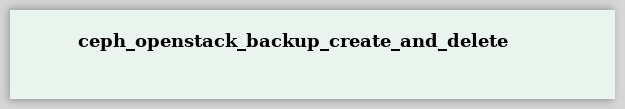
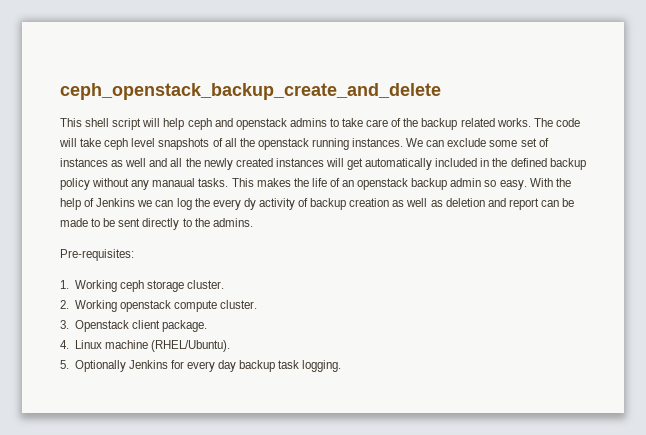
(508, 42) none -> [60,118,580,130] [59,138,549,150] [60,158,586,170] [60,178,571,190] [60,198,575,210] [60,218,253,230] [60,249,134,261] [60,280,225,292] [60,300,258,312] [60,320,207,332] [60,340,230,352] [60,360,342,372] // This shell script will help ceph and openstack admins to take care of the backup related works. The code will take ceph level snapshots of all the openstack running instances. We can exclude some set of instances as well and all the newly created instances will get automatically included in the defined backup policy without any manaual tasks. This makes the life of an openstack backup admin so easy. With the help of Jenkins we can log the every dy activity of backup creation as well as deletion and report can be made to be sent directly to the admins. // Pre-requisites: // 1. Working ceph storage cluster. // 2. Working openstack compute cluster. // 3. Openstack client package. // 4. Linux machine (RHEL/Ubuntu). // 5. Optionally Jenkins for every day backup task logging.

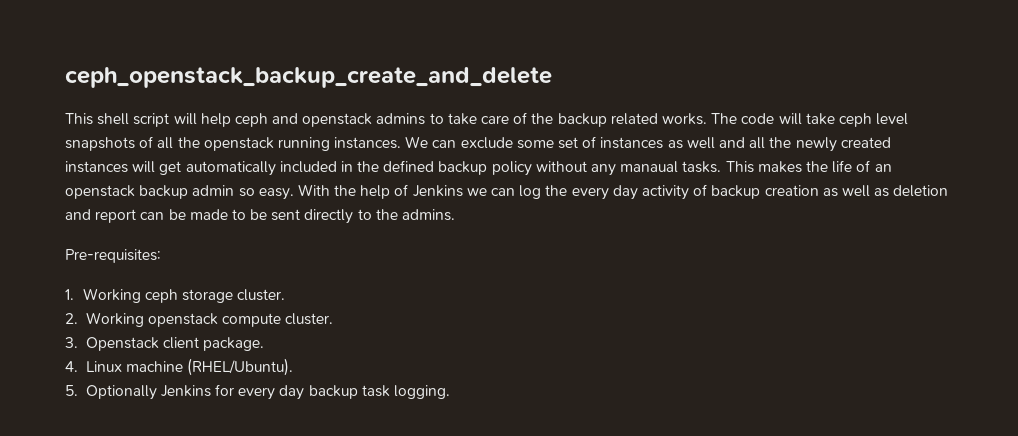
[243,198,256,210] dy -> [612,185,638,200] day

